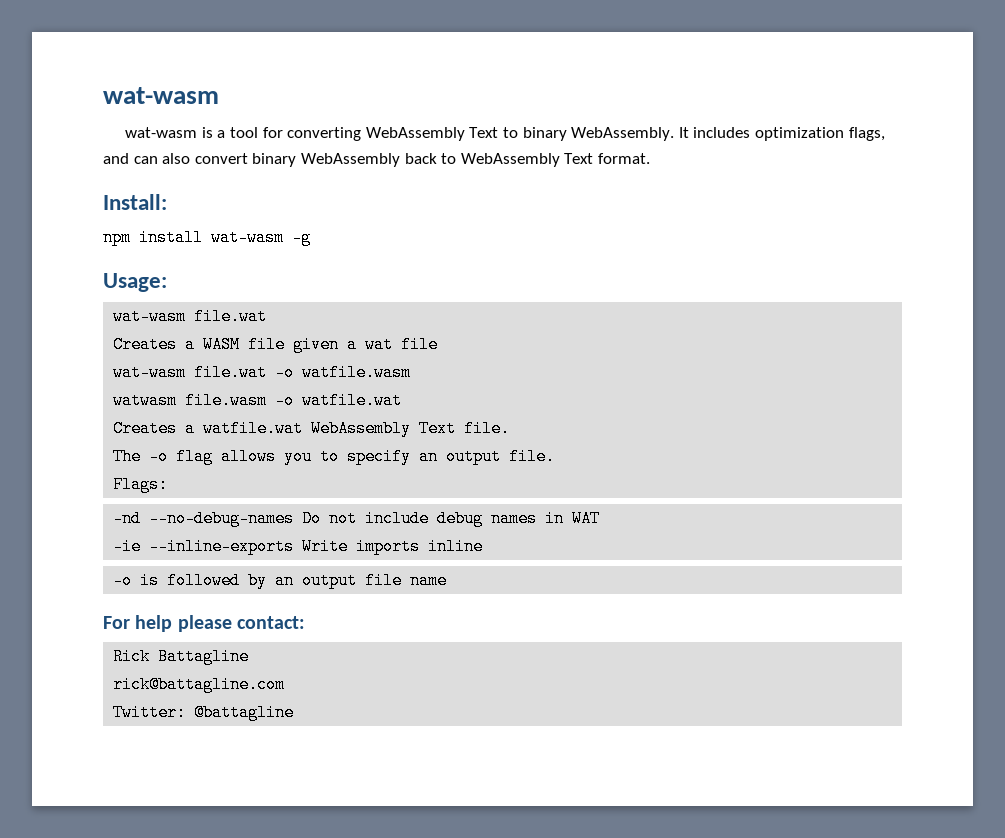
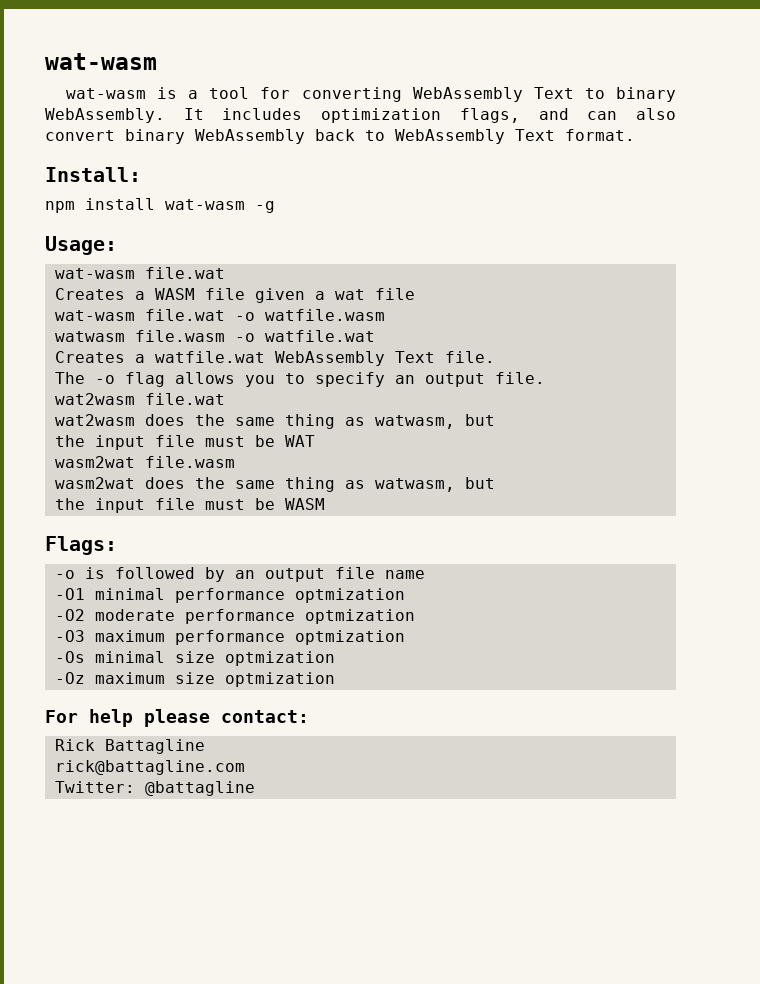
[113,476,169,493] [113,510,601,527] [113,538,484,555] Flags: // -nd --no-debug-names Do not include debug names in WAT // -ie --inline-exports Write imports inline -> [54,393,225,405] [54,414,495,429] [54,435,315,450] [54,456,235,468] [54,477,495,492] [54,498,325,513] [45,536,117,555] wat2wasm file.wat // wat2wasm does the same thing as watwasm, but // the input file must be WAT // wasm2wat file.wasm // wasm2wat does the same thing as watwasm, but // the input file must be WASM // Flags:
(448, 580) none -> [54,588,405,603] [54,609,415,624] [54,630,405,645] [54,651,335,666] [54,672,335,687] // -O1 minimal performance optmization // -O2 moderate performance optmization // -O3 maximum performance optmization // -Os minimal size optmization // -Oz maximum size optmization

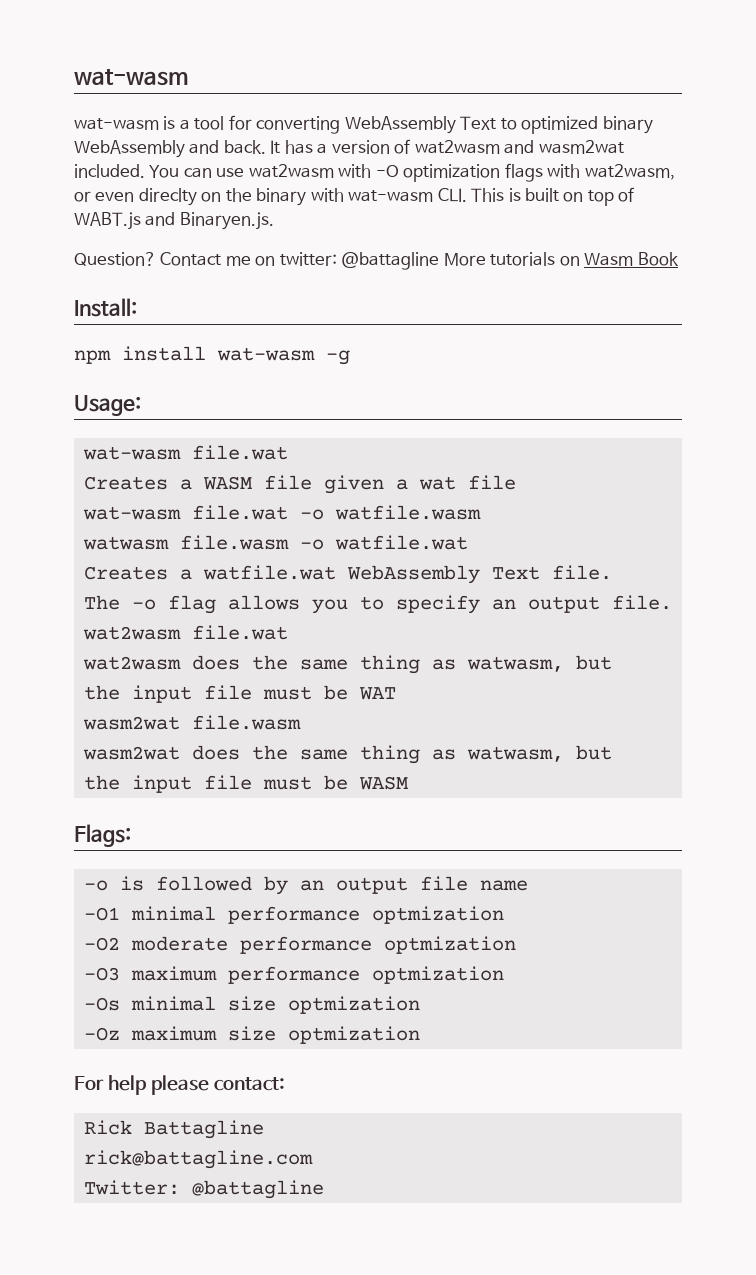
[616,87,676,102] [45,108,676,123] [45,129,635,144] binary WebAssembly. It includes optimization flags, and can also convert binary WebAssembly back to WebAssembly Text format. -> [521,116,653,134] [74,139,624,158] [74,163,675,182] [74,187,635,206] [74,212,274,230] [74,252,679,270] optimized binary WebAssembly and back. It has a version of wat2wasm and wasm2wat included. You can use wat2wasm with -O optimization flags with wat2wasm, or even direclty on the binary with wat-wasm CLI. This is built on top of WABT.js and Binaryen.js. // Question? Contact me on twitter: @battagline More tutorials on Wasm Book

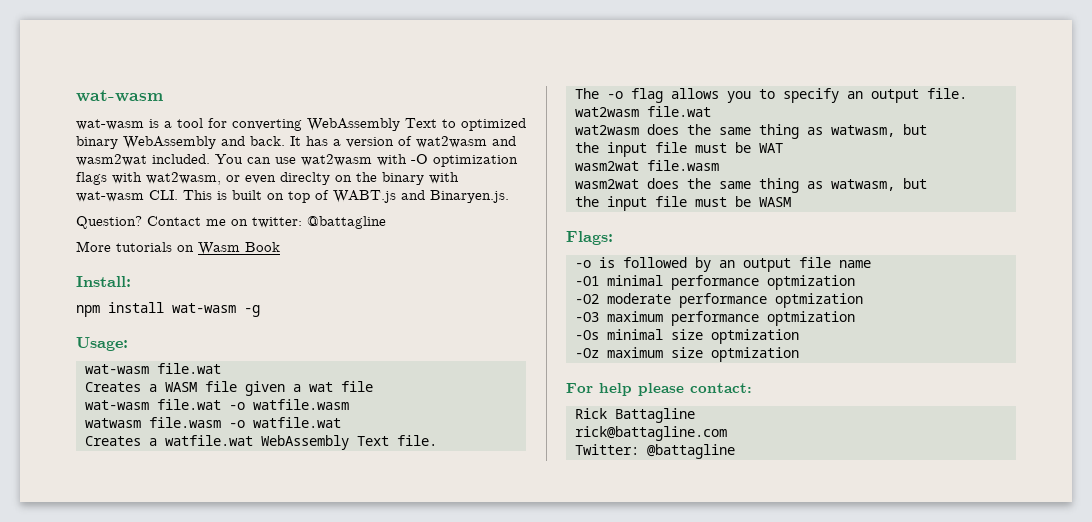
(440, 261) none -> (386, 222) //

